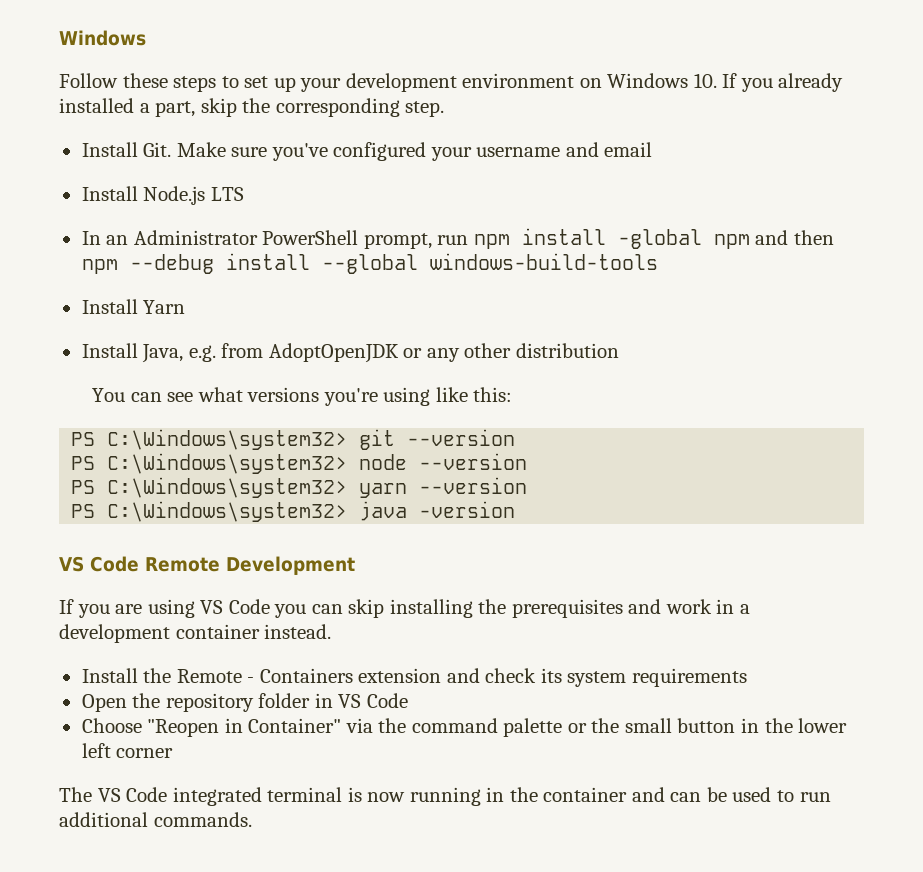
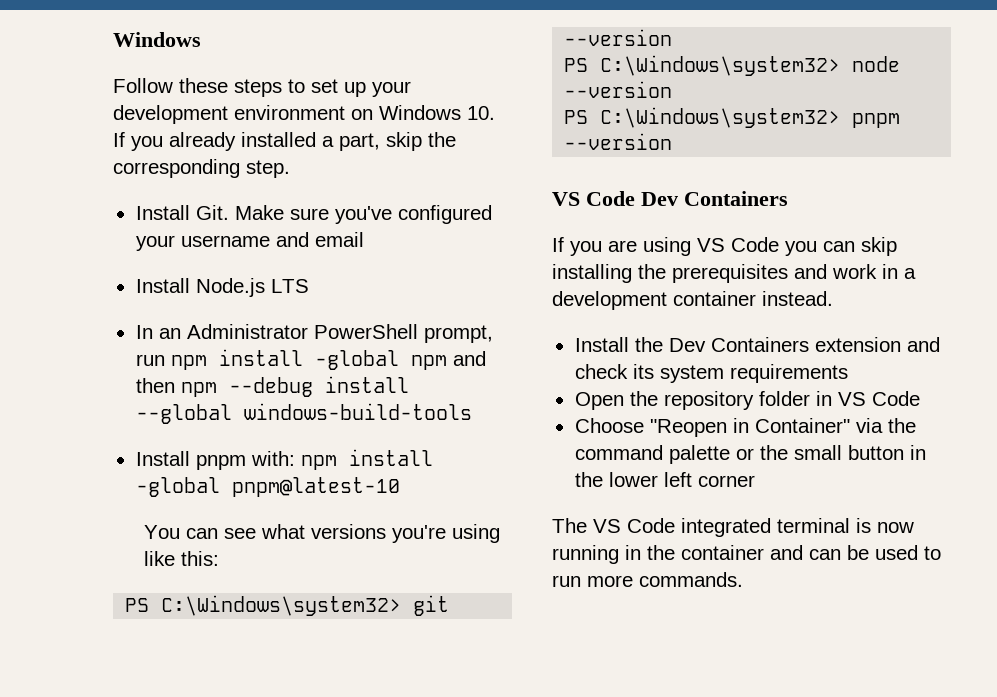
[143,300,186,314] [81,343,619,363] Yarn // Install Java, e.g. from AdoptOpenJDK or any other distribution -> [195,449,433,470] [135,477,400,497] pnpm with: npm install -global pnpm@latest-10
[359,477,528,498] [71,501,516,522] [59,556,355,575] yarn --version // PS C:\Windows\system32> java -version // VS Code Remote Development -> [852,113,901,128] [564,133,673,150] [552,191,788,206] pnpm --version // VS Code Dev Containers
[176,669,255,683] Remote - -> [668,338,706,352] Dev
[59,812,148,827] additional -> [587,575,633,587] more

